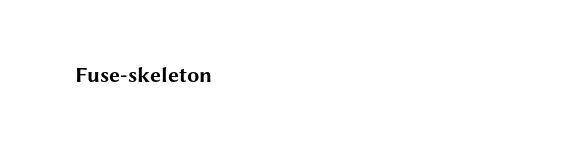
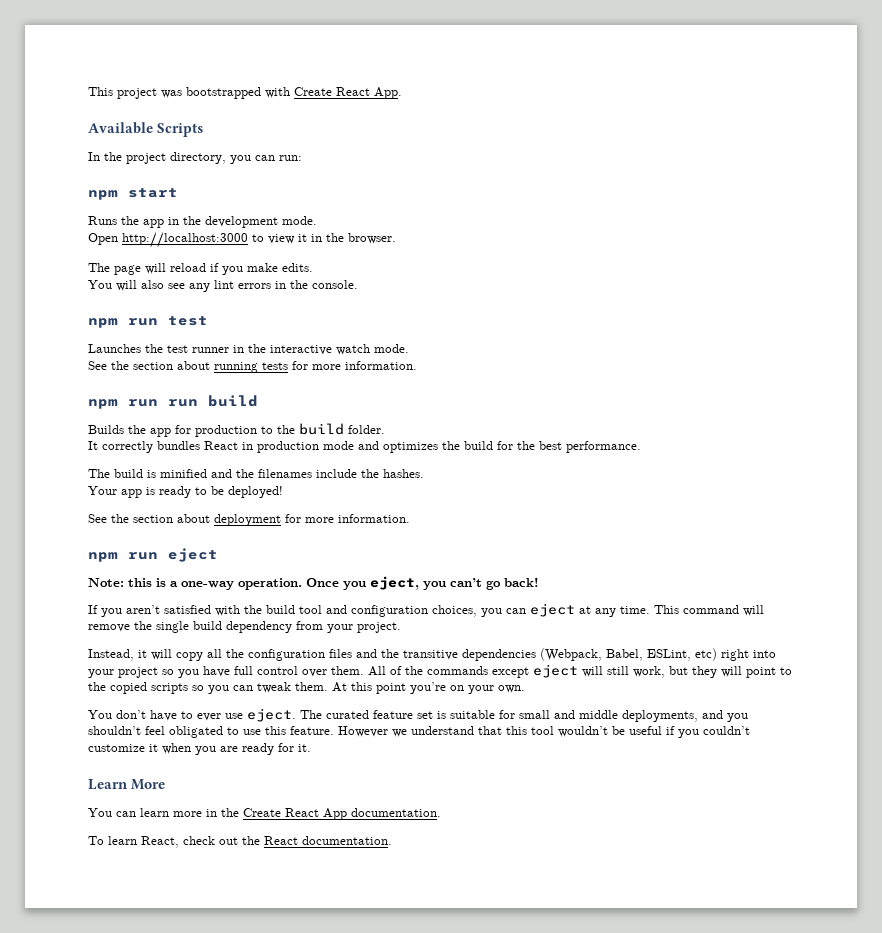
[75,67,212,82] Fuse-skeleton -> [88,87,402,99] [88,122,204,137] [88,152,302,164] [88,188,178,200] [88,216,317,228] [88,232,396,248] [88,263,313,275] [88,280,358,292] [88,316,208,328] [88,344,409,355] [88,361,417,373] [88,395,258,409] [88,423,385,437] [88,441,641,453] [88,469,424,478] [88,486,283,498] [88,514,410,526] [88,548,218,562] [88,576,539,590] [88,603,764,617] [88,621,401,633] [88,648,776,661] [88,664,792,678] [88,682,525,694] [88,708,748,722] [88,726,750,738] [88,743,311,755] [88,779,166,790] [88,808,441,820] [88,836,392,848] This project was bootstrapped with Create React App. // Available Scripts // In the project directory, you can run: // npm start // Runs the app in the development mode. // Open http://localhost:3000 to view it in the browser. // The page will reload if you make edits. // You will also see any lint errors in the console. // npm run test // Launches the test runner in the interactive watch mode. // See the section about running tests for more information. // npm run run build // Builds the app for production to the build folder. // It correctly bundles React in production mode and optimizes the build for the best performance. // The build is minified and the filenames include the hashes. // Your app is ready to be deployed! // See the section about deployment for more information. // npm run eject // Note: this is a one-way operation. Once you eject, you can’t go back! // If you aren’t satisfied with the build tool and configuration choices, you can eject at any time. This command will remove the single build dependency from your project. // Instead, it will copy all the configuration files and the transitive dependencies (Webpack, Babel, ESLint, etc) right into your project so you have full control over them. All of the commands except eject will still work, but they will point to the copied scripts so you can tweak them. At this point you’re on your own. // You don’t have to ever use eject. The curated feature set is suitable for small and middle deployments, and you shouldn’t feel obligated to use this feature. However we understand that this tool wouldn’t be useful if you couldn’t customize it when you are ready for it. // Learn More // You can learn more in the Create React App documentation. // To learn React, check out the React documentation.

